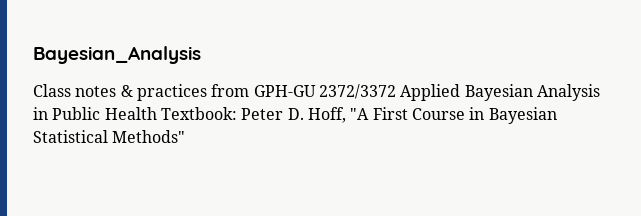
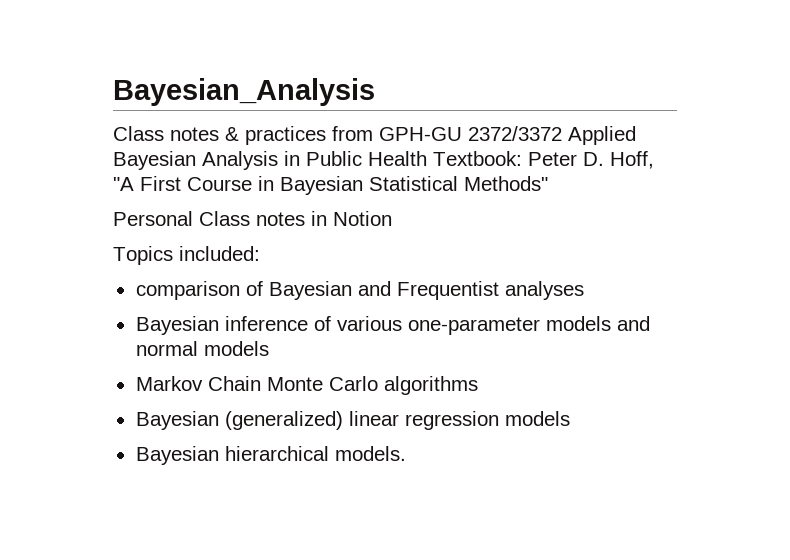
(186, 136) none -> [113,211,392,226] [113,246,260,265] [135,281,584,300] [135,316,650,335] [135,341,269,356] [135,376,478,395] [135,411,570,430] [135,446,406,465] // Personal Class notes in Notion // Topics included: // comparison of Bayesian and Frequentist analyses // Bayesian inference of various one-parameter models and normal models // Markov Chain Monte Carlo algorithms // Bayesian (generalized) linear regression models // Bayesian hierarchical models.

